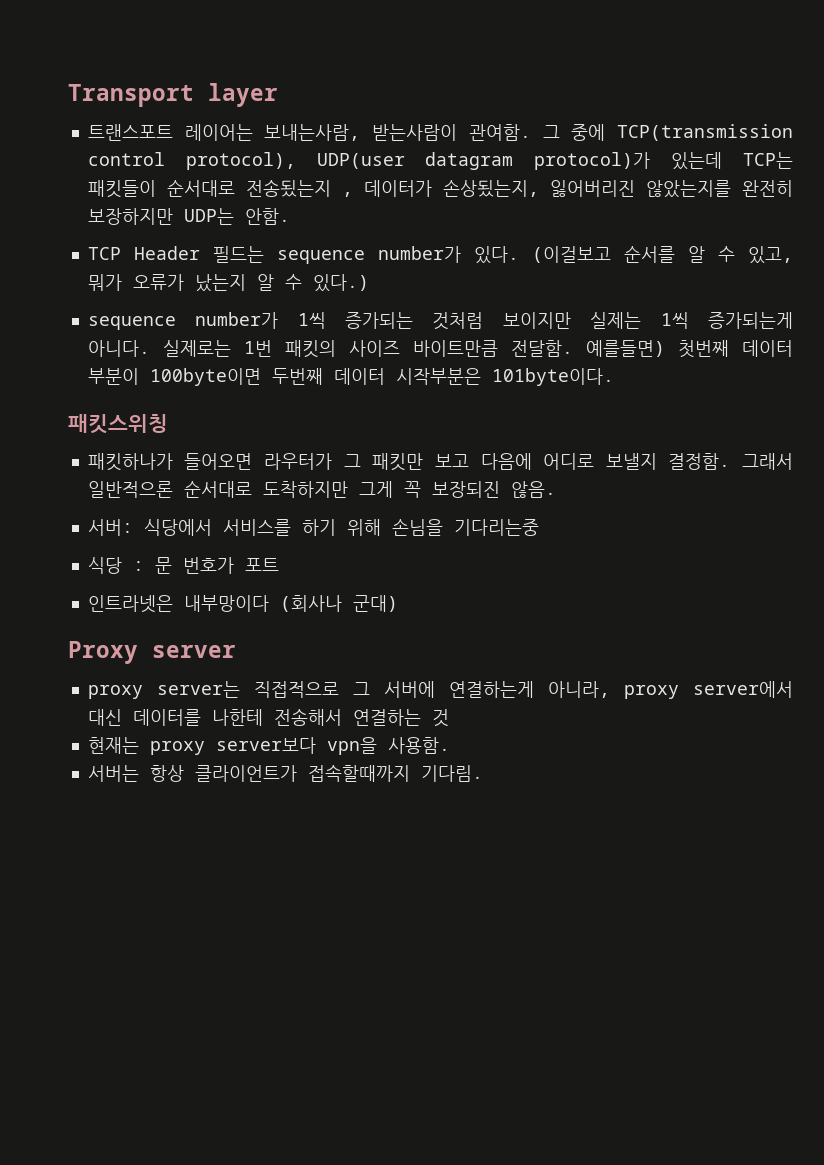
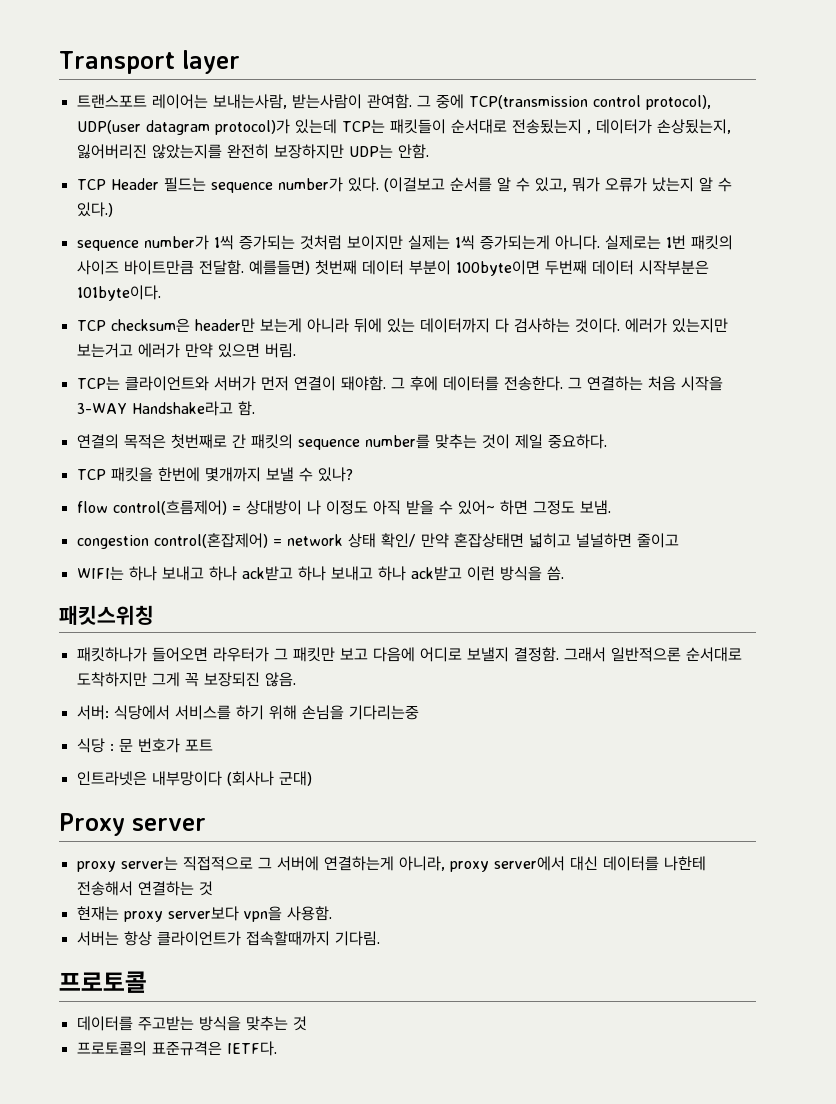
(614, 377) none -> [76,318,728,333] [76,343,296,358] [76,376,723,391] [76,401,255,416] [76,434,607,450] [76,467,353,482] [76,500,611,515] [76,533,679,549] [76,566,564,581] // TCP checksum은 header만 보는게 아니라 뒤에 있는 데이터까지 다 검사하는 것이다. 에러가 있는지만 보는거고 에러가 만약 있으면 버림. // TCP는 클라이언트와 서버가 먼저 연결이 돼야함. 그 후에 데이터를 전송한다. 그 연결하는 처음 시작을 3-WAY Handshake라고 함. // 연결의 목적은 첫번째로 간 패킷의 sequence number를 맞추는 것이 제일 중요하다. // TCP 패킷을 한번에 몇개까지 보낼 수 있나? // flow control(흐름제어) = 상대방이 나 이정도 아직 받을 수 있어~ 하면 그정도 보냄. // congestion control(혼잡제어) = network 상태 확인/ 만약 혼잡상태면 넓히고 널널하면 줄이고 // WIFI는 하나 보내고 하나 ack받고 하나 보내고 하나 ack받고 이런 방식을 씀.
(483, 773) none -> [59,971,147,993] [76,1016,307,1031] [76,1041,277,1056] // 프로토콜 // 데이터를 주고받는 방식을 맞추는 것 // 프로토콜의 표준규격은 IETF다.

